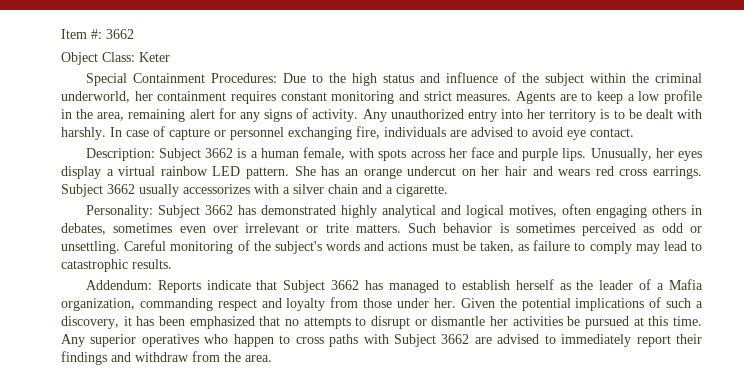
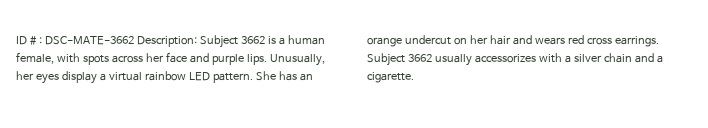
[61,29,134,39] [61,52,170,65] [85,72,702,86] [61,90,702,104] [61,108,702,122] [61,126,634,140] Item #: 3662 // Object Class: Keter // Special Containment Procedures: Due to the high status and influence of the subject within the criminal underworld, her containment requires constant monitoring and strict measures. Agents are to keep a low profile in the area, remaining alert for any signs of activity. Any unauthorized entry into her territory is to be dealt with harshly. In case of capture or personnel exchanging fire, individuals are advised to avoid eye contact. // -> [16,36,134,45] ID # : DSC-MATE-3662
[85,204,702,218] [61,223,702,236] [61,240,702,254] [61,259,172,272] [85,279,703,293] [61,297,704,311] [61,316,702,329] [61,334,702,347] [61,351,272,365] // Personality: Subject 3662 has demonstrated highly analytical and logical motives, often engaging others in debates, sometimes even over irrelevant or trite matters. Such behavior is sometimes perceived as odd or unsettling. Careful monitoring of the subject's words and actions must be taken, as failure to comply may lead to catastrophic results. // Addendum: Reports indicate that Subject 3662 has managed to establish herself as the leader of a Mafia organization, commanding respect and loyalty from those under her. Given the potential implications of such a discovery, it has been emphasized that no attempts to disrupt or dismantle her activities be pursued at this time. Any superior operatives who happen to cross paths with Subject 3662 are advised to immediately report their findings and withdraw from the area. -> (414, 77) none

